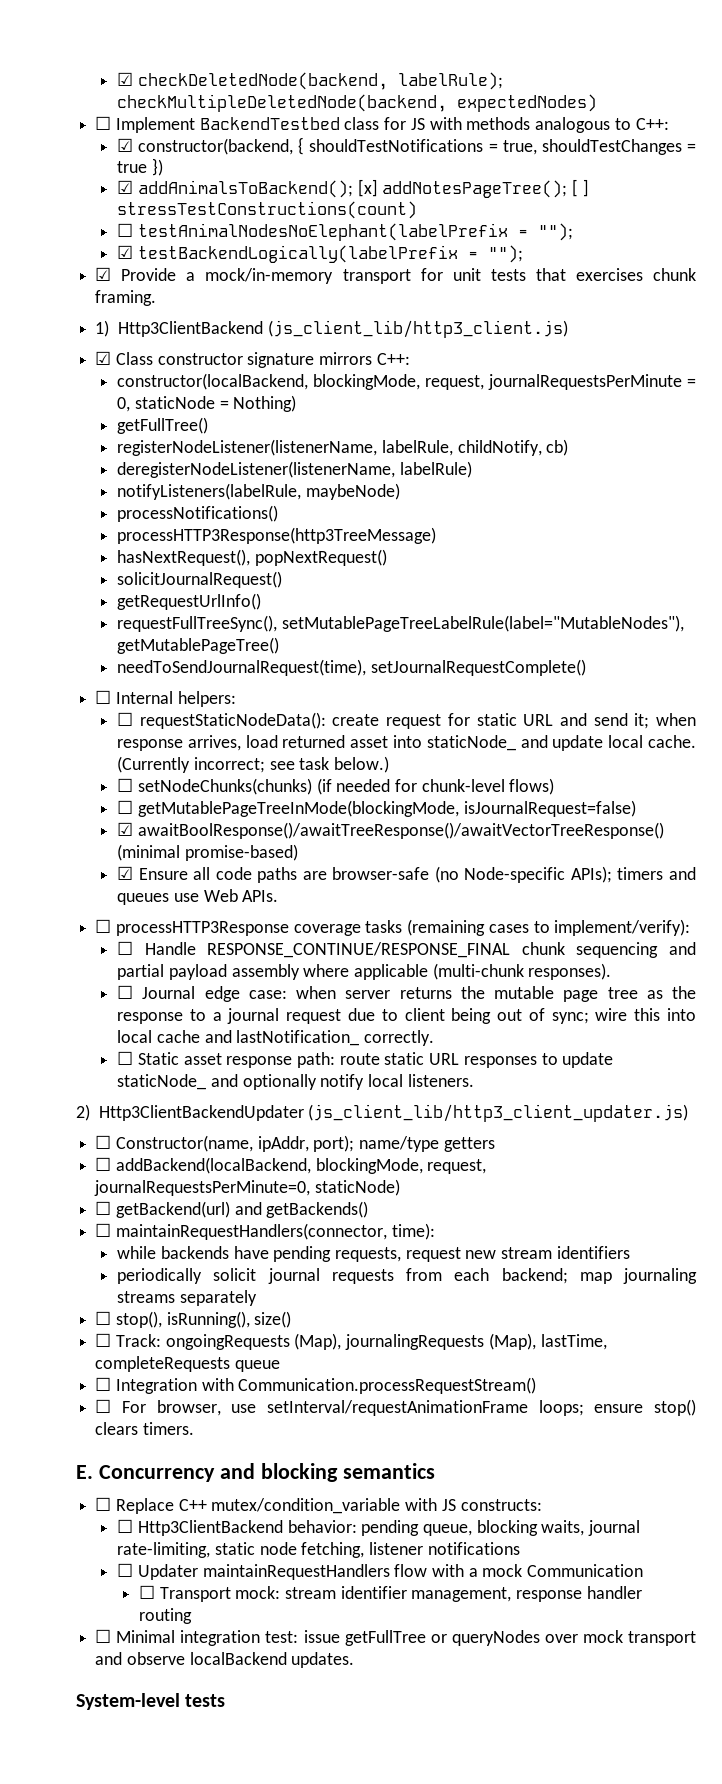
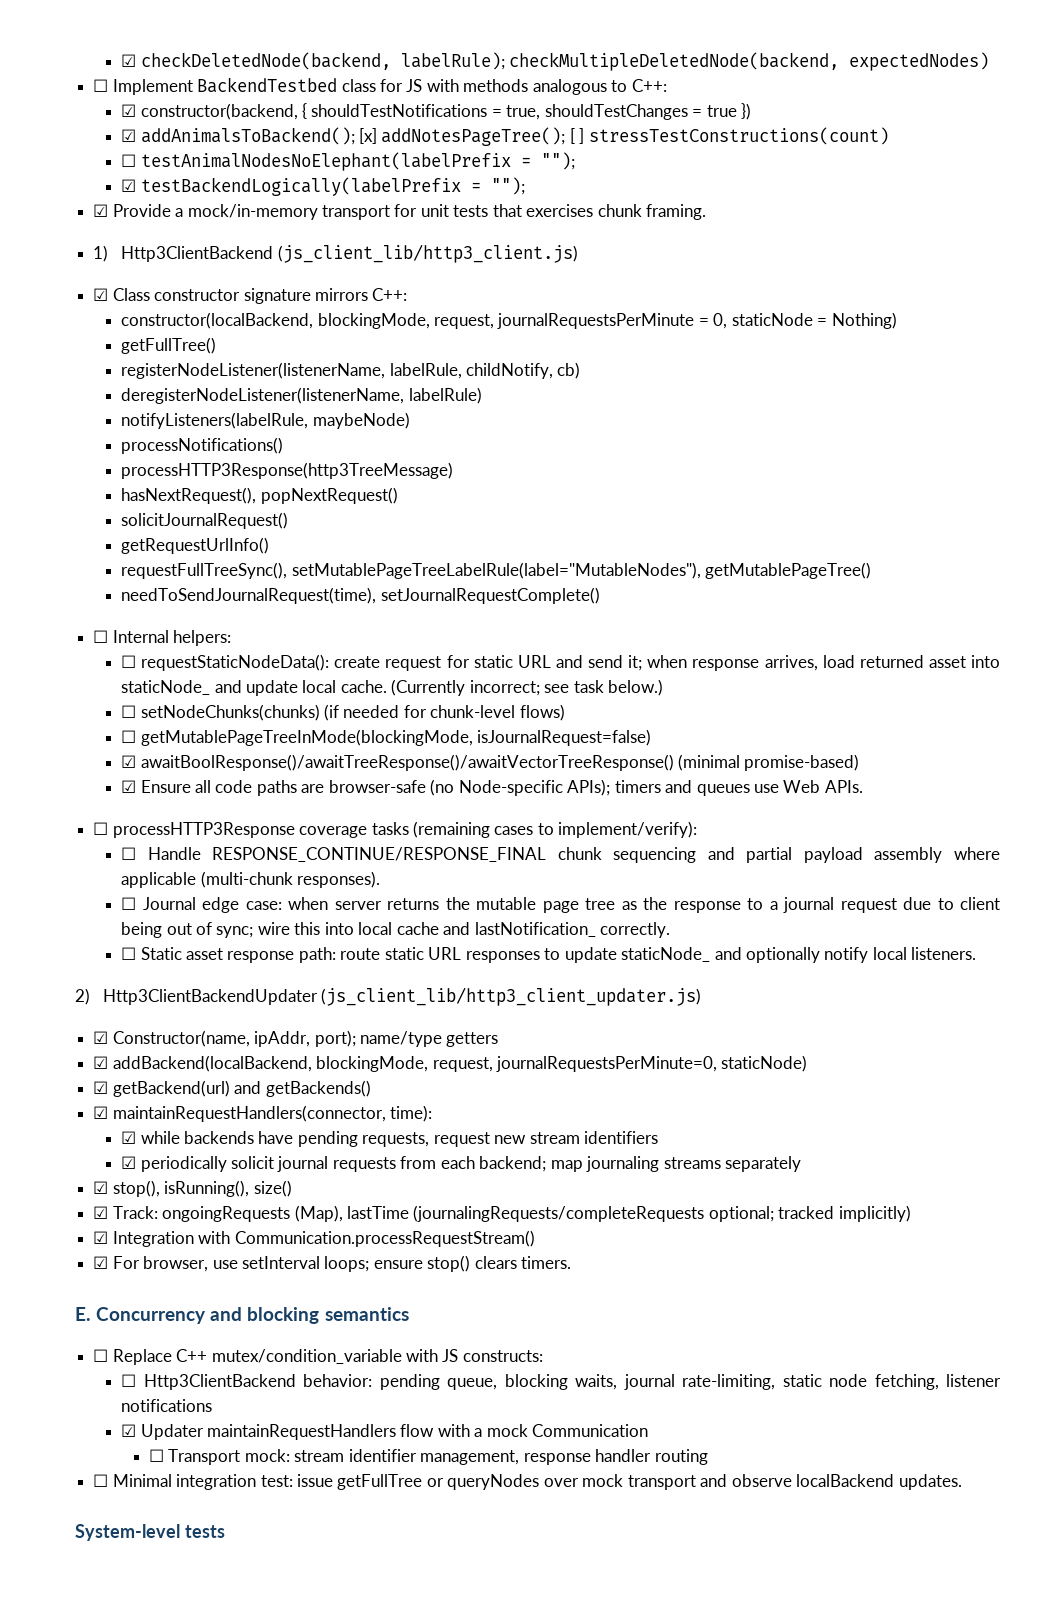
[95,1135,112,1149] ☐ -> [93,1031,109,1044] ☑
[95,1157,112,1171] ☐ -> [93,1056,109,1069] ☑
[95,1201,112,1215] ☐ -> [93,1081,109,1094] ☑
[95,1223,112,1237] ☐ -> [93,1106,109,1119] ☑
(435, 1231) none -> [121,1131,137,1144] ☑
(630, 1252) none -> [121,1156,137,1169] ☑
[95,1311,112,1325] ☐ -> [93,1181,109,1194] ☑
[95,1333,112,1347] ☐ -> [93,1206,109,1219] ☑
[345,1333,607,1350] [95,1356,280,1372] [95,1377,112,1391] journalingRequests (Map), lastTime, completeRequests queue // ☐ -> [346,1205,911,1222] [93,1231,109,1244] lastTime (journalingRequests/completeRequests optional; tracked implicitly) // ☑
[95,1399,112,1413] ☐ -> [93,1256,109,1269] ☑
[266,1400,528,1416] setInterval/requestAnimationFrame -> [241,1256,320,1269] setInterval
[117,1563,134,1577] ☐ -> [121,1424,137,1437] ☑

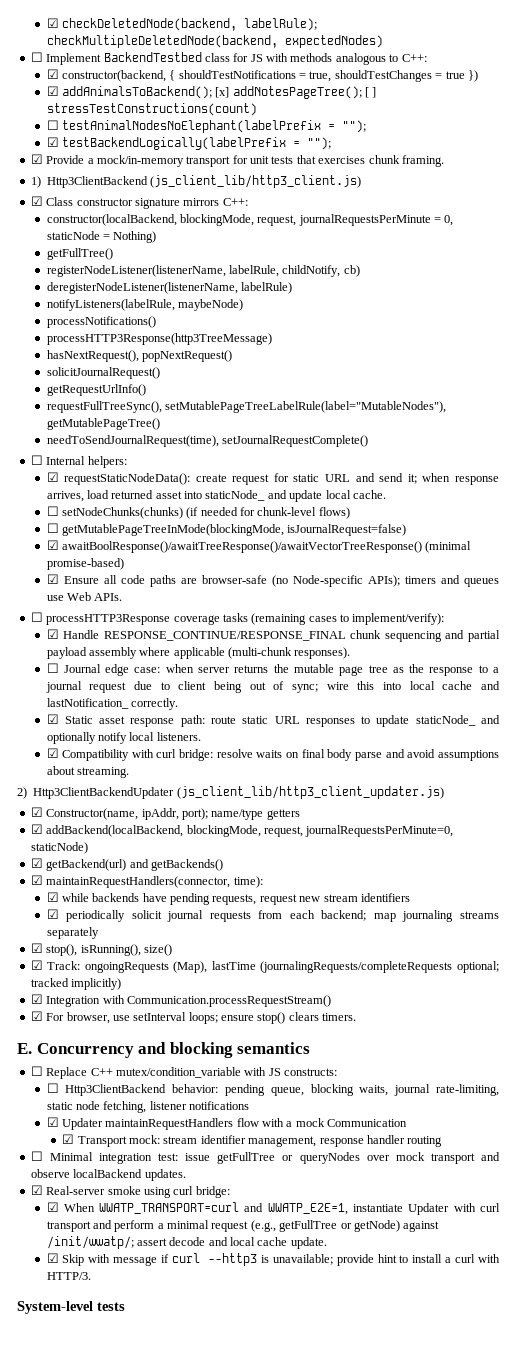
[121,655,137,668] ☐ -> [46,472,59,482] ☑
[391,679,664,696] (Currently incorrect; see task below.) -> (386, 494) none
[121,847,137,860] ☐ -> [46,629,59,639] ☑
[121,947,137,960] ☐ -> [46,714,59,724] ☑
(977, 953) none -> [46,748,499,761] [46,766,129,778] // ☑ Compatibility with curl bridge: resolve waits on final body parse and avoid assumptions about streaming.
[148,1449,164,1462] ☐ -> [62,1134,75,1144] ☑
(962, 1482) none -> [30,1185,230,1198] [46,1202,500,1215] [46,1220,440,1232] [46,1236,327,1249] [46,1253,500,1266] [46,1272,91,1280] // ☑ Real-server smoke using curl bridge: // ☑ When WWATP_TRANSPORT=curl and WWATP_E2E=1, instantiate Updater with curl transport and perform a minimal request (e.g., getFullTree or getNode) against /init/wwatp/; assert decode and local cache update. // ☑ Skip with message if curl --http3 is unavailable; provide hint to install a curl with HTTP/3.

